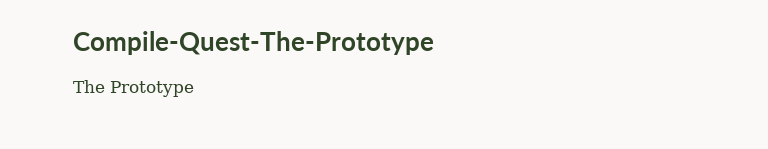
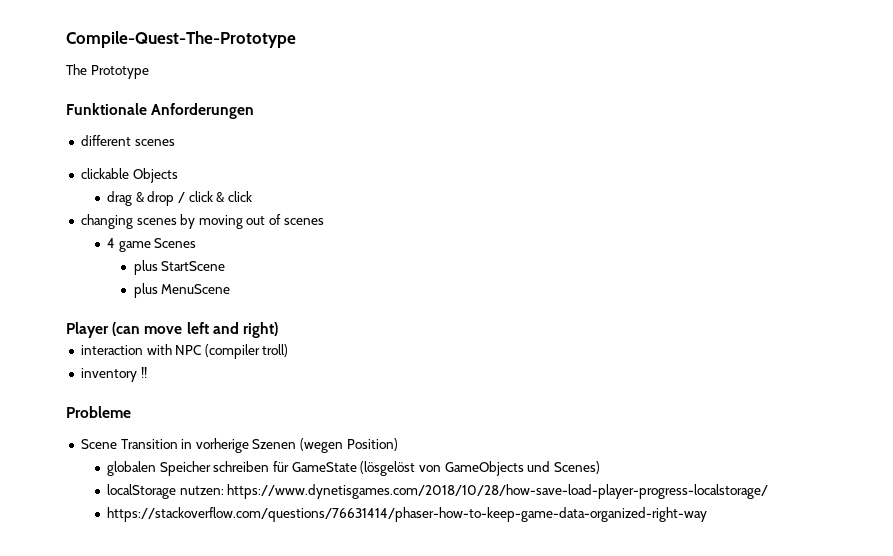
(194, 89) none -> [66,103,255,119] [80,135,175,146] [80,168,178,183] [107,191,253,206] [80,214,324,229] [107,238,197,252] [133,260,226,275] [133,283,231,298] [66,322,278,338] [80,344,289,359] [80,367,147,382] [66,406,131,418] [80,438,398,453] [107,461,600,476] [107,484,769,499] [107,507,708,522] // Funktionale Anforderungen // different scenes // clickable Objects // drag & drop / click & click // changing scenes by moving out of scenes // 4 game Scenes // plus StartScene // plus MenuScene // Player (can move left and right) // interaction with NPC (compiler troll) // inventory !! // Probleme // Scene Transition in vorherige Szenen (wegen Position) // globalen Speicher schreiben für GameState (lösgelöst von GameObjects und Scenes) // localStorage nutzen: https://www.dynetisgames.com/2018/10/28/how-save-load-player-progress-localstorage/ // https://stackoverflow.com/questions/76631414/phaser-how-to-keep-game-data-organized-right-way

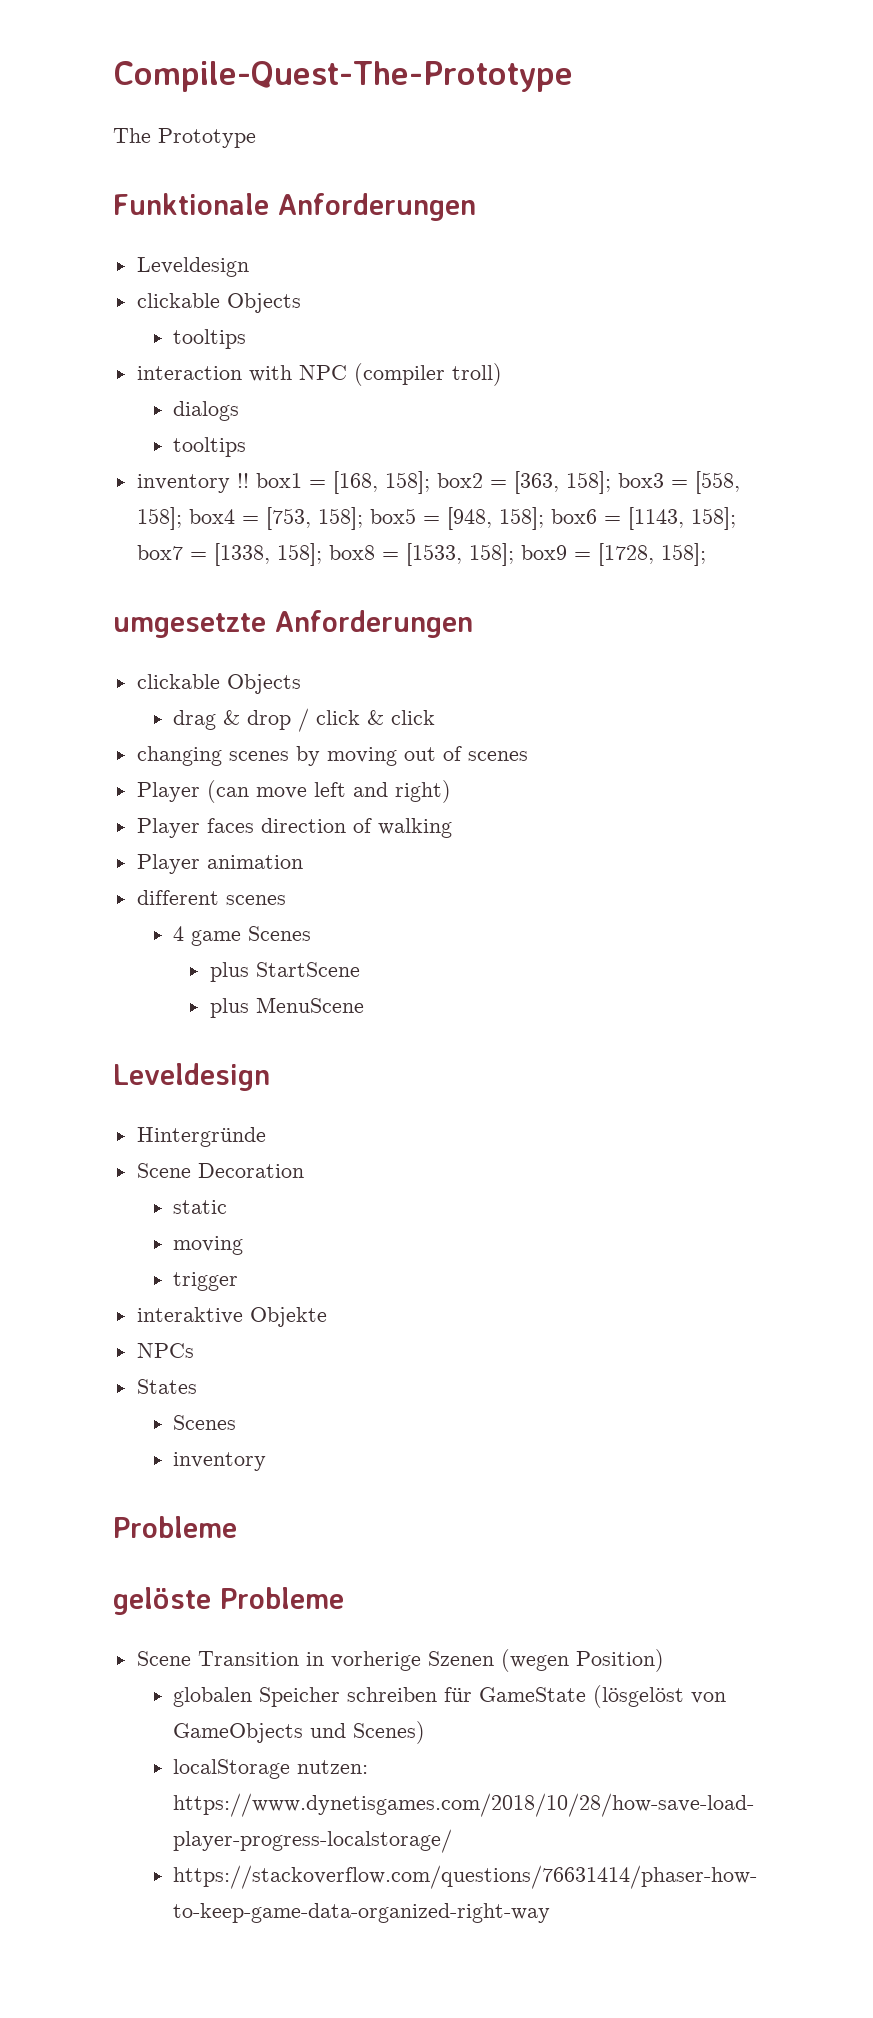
[80,135,175,146] different scenes -> [136,257,249,277] [136,293,301,313] [173,329,247,349] [136,363,502,386] [173,401,240,421] [173,437,247,457] [136,471,740,494] [136,507,736,530] [136,543,706,566] [113,610,473,638] Leveldesign // clickable Objects // tooltips // interaction with NPC (compiler troll) // dialogs // tooltips // inventory !! box1 = [168, 158]; box2 = [363, 158]; box3 = [558, 158]; box4 = [753, 158]; box5 = [948, 158]; box6 = [1143, 158]; box7 = [1338, 158]; box8 = [1533, 158]; box9 = [1728, 158]; // umgesetzte Anforderungen
(324, 221) none -> [136,780,451,803] [136,818,452,838] [136,854,303,874] [136,890,286,905] // Player (can move left and right) // Player faces direction of walking // Player animation // different scenes
[66,322,278,338] [80,344,289,359] [80,367,147,382] [66,406,131,418] Player (can move left and right) // interaction with NPC (compiler troll) // inventory !! // Probleme -> [113,1063,270,1091] [136,1127,266,1147] [136,1163,304,1178] [173,1200,228,1214] [173,1236,244,1255] [173,1272,239,1291] [136,1307,327,1327] [136,1343,194,1358] [136,1379,197,1394] [173,1415,237,1430] [173,1452,267,1471] [113,1516,237,1538] [113,1587,344,1615] Leveldesign // Hintergründe // Scene Decoration // static // moving // trigger // interaktive Objekte // NPCs // States // Scenes // inventory // Probleme // gelöste Probleme

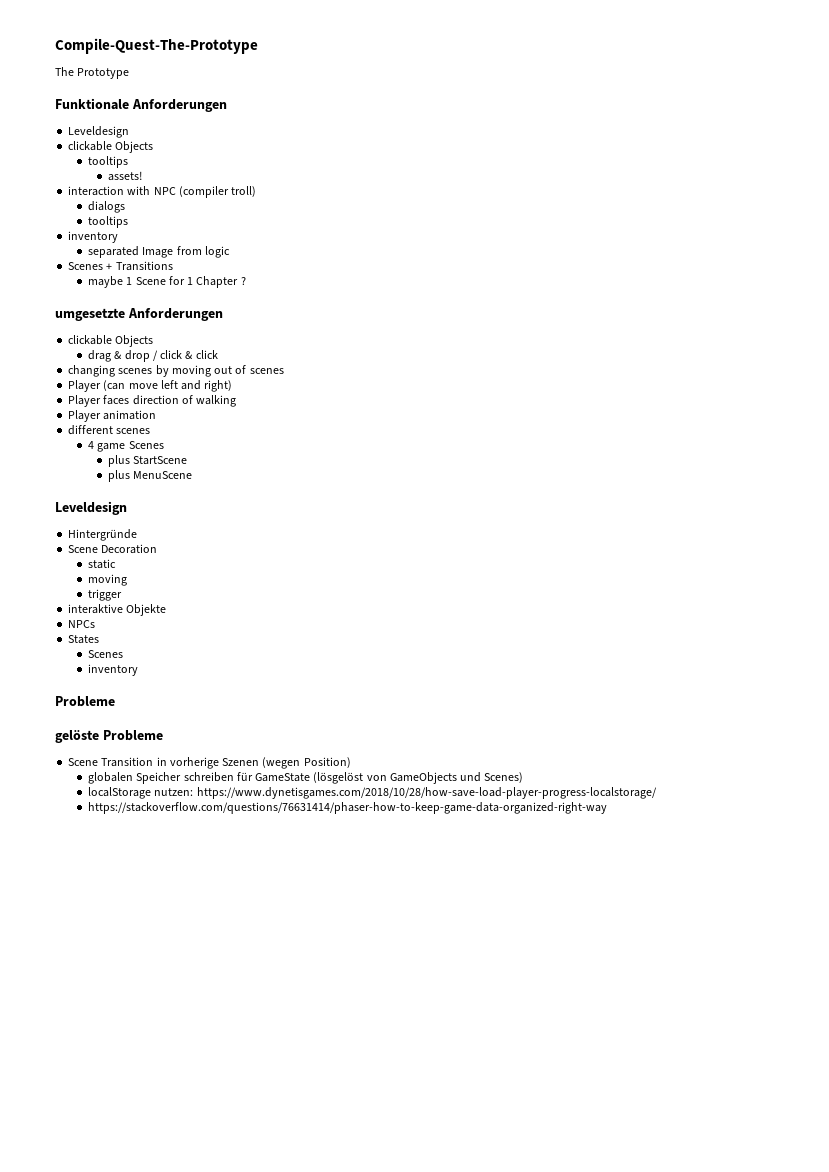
(247, 339) none -> [107,171,142,181] // assets!
[236,471,740,494] [136,507,736,530] [136,543,706,566] !! box1 = [168, 158]; box2 = [363, 158]; box3 = [558, 158]; box4 = [753, 158]; box5 = [948, 158]; box6 = [1143, 158]; box7 = [1338, 158]; box8 = [1533, 158]; box9 = [1728, 158]; -> [88,246,230,258] [68,261,173,271] [88,276,246,288] // separated Image from logic // Scenes + Transitions // maybe 1 Scene for 1 Chapter ?

